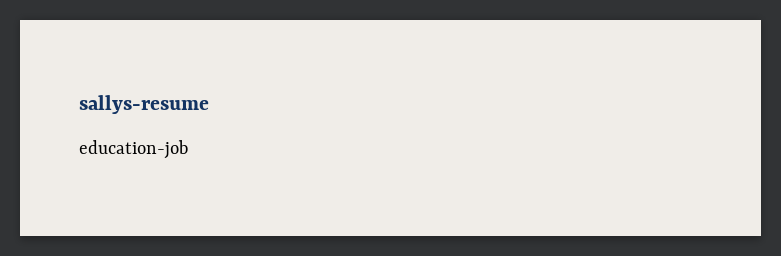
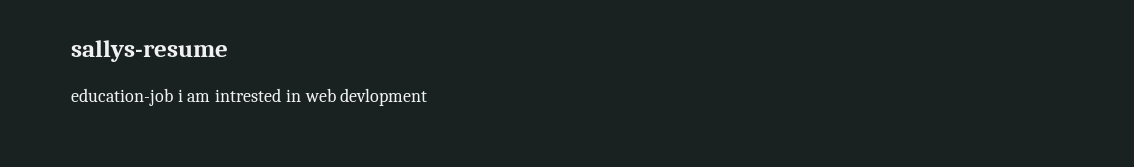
(188, 149) none -> [177,88,428,106] i am intrested in web devlopment

